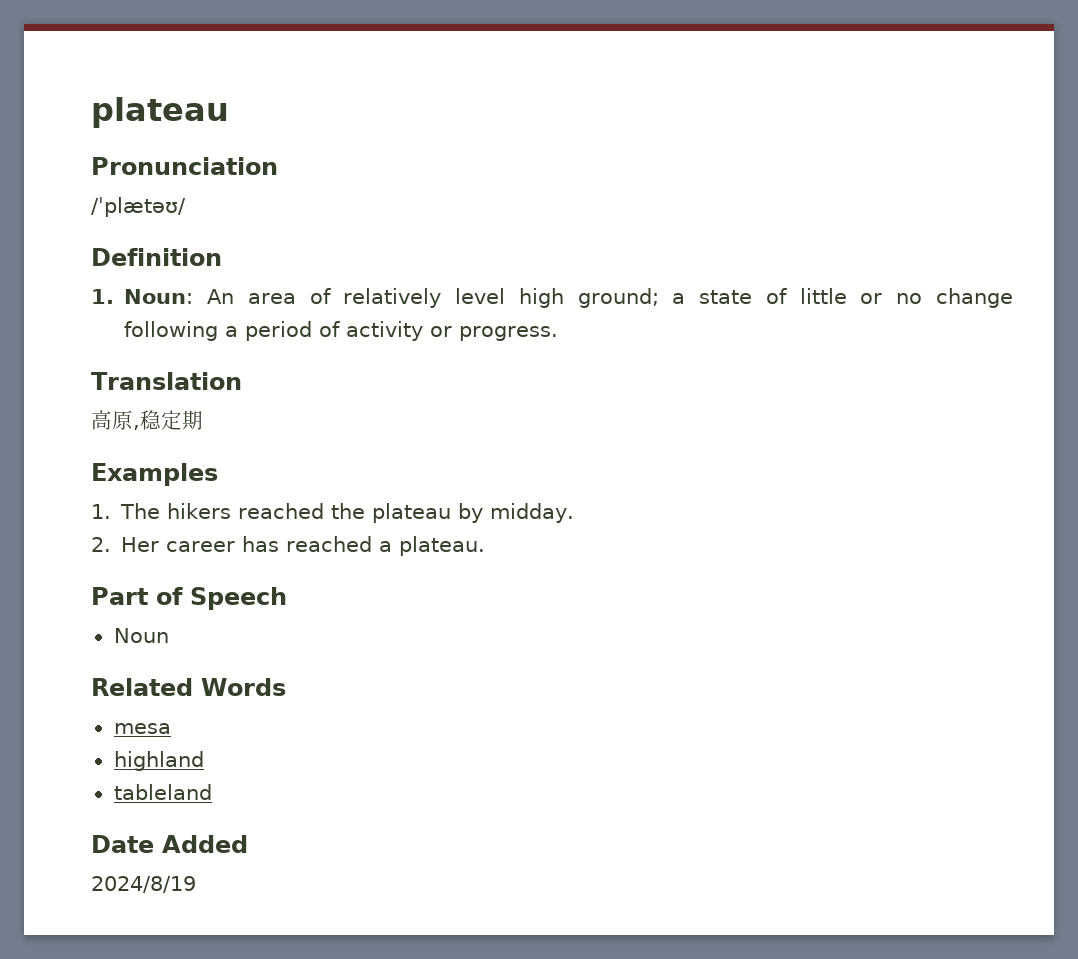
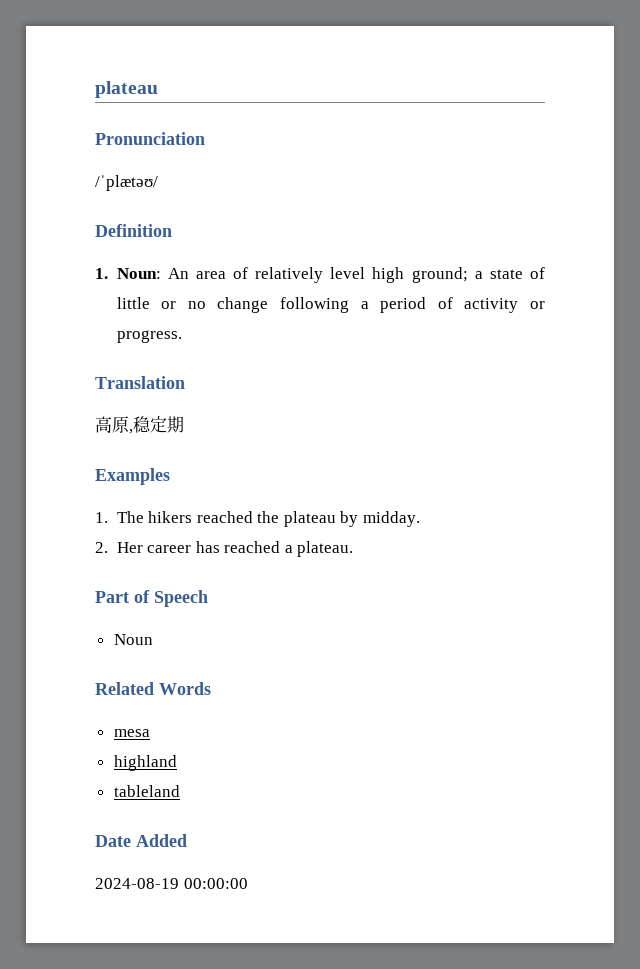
[91,876,196,893] 2024/8/19 -> [95,878,248,889] 2024-08-19 00:00:00

